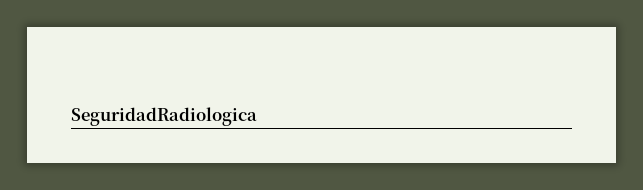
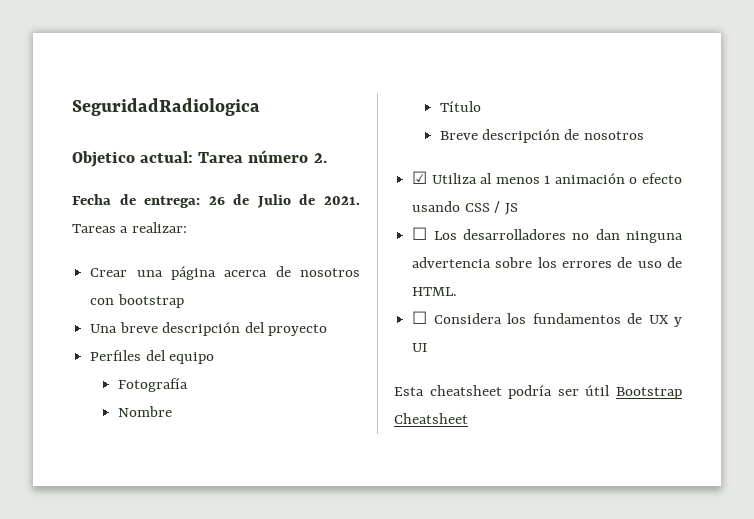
(257, 116) none -> [72,150,327,167] [72,194,361,208] [72,222,187,233] [90,266,360,280] [90,294,184,308] [90,322,327,336] [90,350,215,364] [117,378,188,392] [117,406,172,417] [439,101,481,112] [439,129,644,143] [412,171,682,184] [412,201,518,215] [412,227,683,243] [412,257,682,268] [412,287,458,296] [412,311,682,327] [412,343,428,352] [394,385,682,399] [394,413,468,424] // Objetico actual: Tarea número 2. // Fecha de entrega: 26 de Julio de 2021. Tareas a realizar: // Crear una página acerca de nosotros con bootstrap // Una breve descripción del proyecto // Perfiles del equipo // Fotografía // Nombre // Título // Breve descripción de nosotros // ☑ Utiliza al menos 1 animación o efecto usando CSS / JS // ☐ Los desarrolladores no dan ninguna advertencia sobre los errores de uso de HTML. // ☐ Considera los fundamentos de UX y UI // Esta cheatsheet podría ser útil Bootstrap Cheatsheet

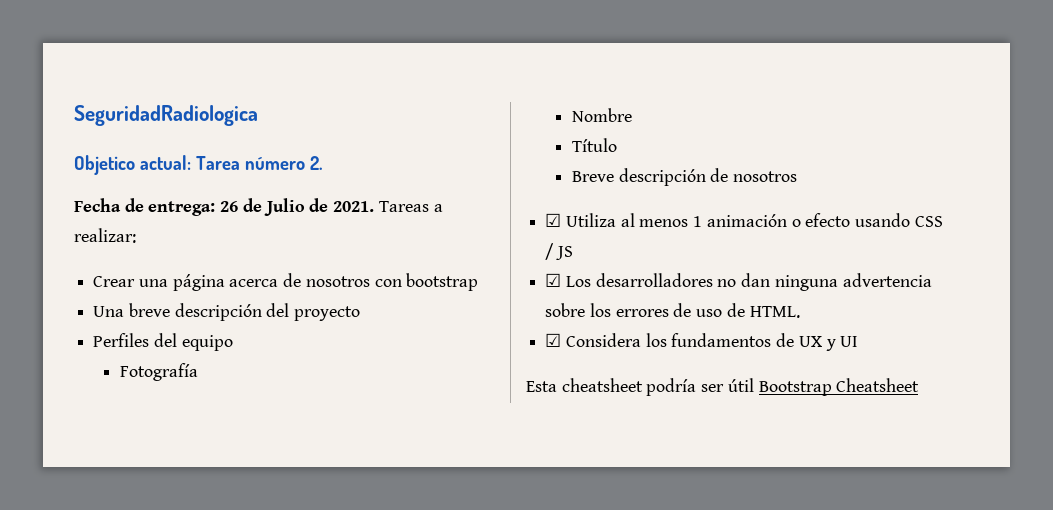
[412,227,428,240] ☐ -> [545,273,562,287] ☑
[412,311,428,324] ☐ -> [545,333,562,347] ☑

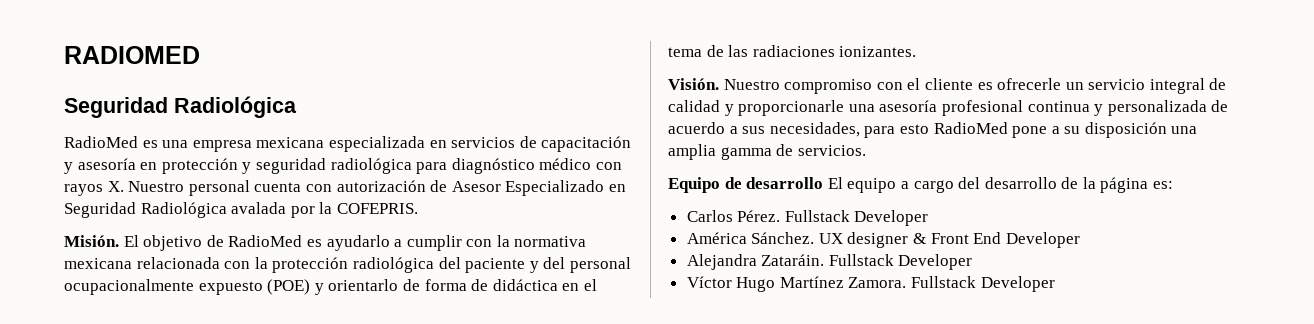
[74,105,258,126] [74,155,323,175] [74,198,443,216] [74,228,136,243] [93,273,479,291] [93,303,361,321] [93,333,233,351] [119,363,198,381] [571,108,632,122] [571,138,617,152] [571,168,798,186] [545,213,943,227] [545,243,573,260] [545,273,932,291] [545,303,800,318] [545,333,859,351] [526,378,920,396] SeguridadRadiologica // Objetico actual: Tarea número 2. // Fecha de entrega: 26 de Julio de 2021. Tareas a realizar: // Crear una página acerca de nosotros con bootstrap // Una breve descripción del proyecto // Perfiles del equipo // Fotografía // Nombre // Título // Breve descripción de nosotros // ☑ Utiliza al menos 1 animación o efecto usando CSS / JS // ☑ Los desarrolladores no dan ninguna advertencia sobre los errores de uso de HTML. // ☑ Considera los fundamentos de UX y UI // Esta cheatsheet podría ser útil Bootstrap Cheatsheet -> [64,46,200,64] [64,96,297,118] [64,136,632,152] [64,158,622,174] [64,180,626,196] [64,202,418,218] [64,235,587,251] [64,257,631,273] [64,279,597,295] [668,45,917,57] [668,78,1227,94] [668,100,1229,116] [668,122,1198,138] [668,144,866,160] [668,177,1174,193] [686,210,929,226] [686,232,1080,248] [686,254,973,270] [686,276,1055,292] RADIOMED // Seguridad Radiológica // RadioMed es una empresa mexicana especializada en servicios de capacitación y asesoría en protección y seguridad radiológica para diagnóstico médico con rayos X. Nuestro personal cuenta con autorización de Asesor Especializado en Seguridad Radiológica avalada por la COFEPRIS. // Misión. El objetivo de RadioMed es ayudarlo a cumplir con la normativa mexicana relacionada con la protección radiológica del paciente y del personal ocupacionalmente expuesto (POE) y orientarlo de forma de didáctica en el tema de las radiaciones ionizantes. // Visión. Nuestro compromiso con el cliente es ofrecerle un servicio integral de calidad y proporcionarle una asesoría profesional continua y personalizada de acuerdo a sus necesidades, para esto RadioMed pone a su disposición una amplia gamma de servicios. // Equipo de desarrollo El equipo a cargo del desarrollo de la página es: // Carlos Pérez. Fullstack Developer // América Sánchez. UX designer & Front End Developer // Alejandra Zataráin. Fullstack Developer // Víctor Hugo Martínez Zamora. Fullstack Developer

